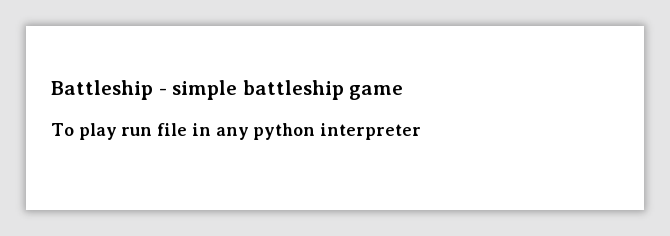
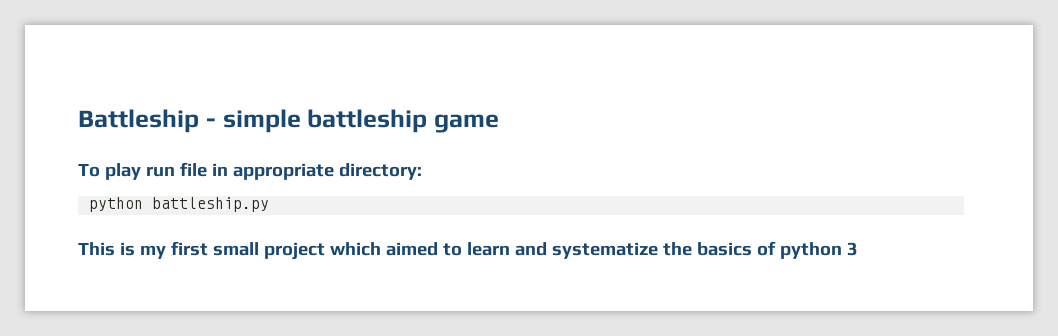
[215,123,422,140] any python interpreter -> [232,163,422,180] [89,197,270,212] [78,241,858,260] appropriate directory: // python battleship.py // This is my first small project which aimed to learn and systematize the basics of python 3

